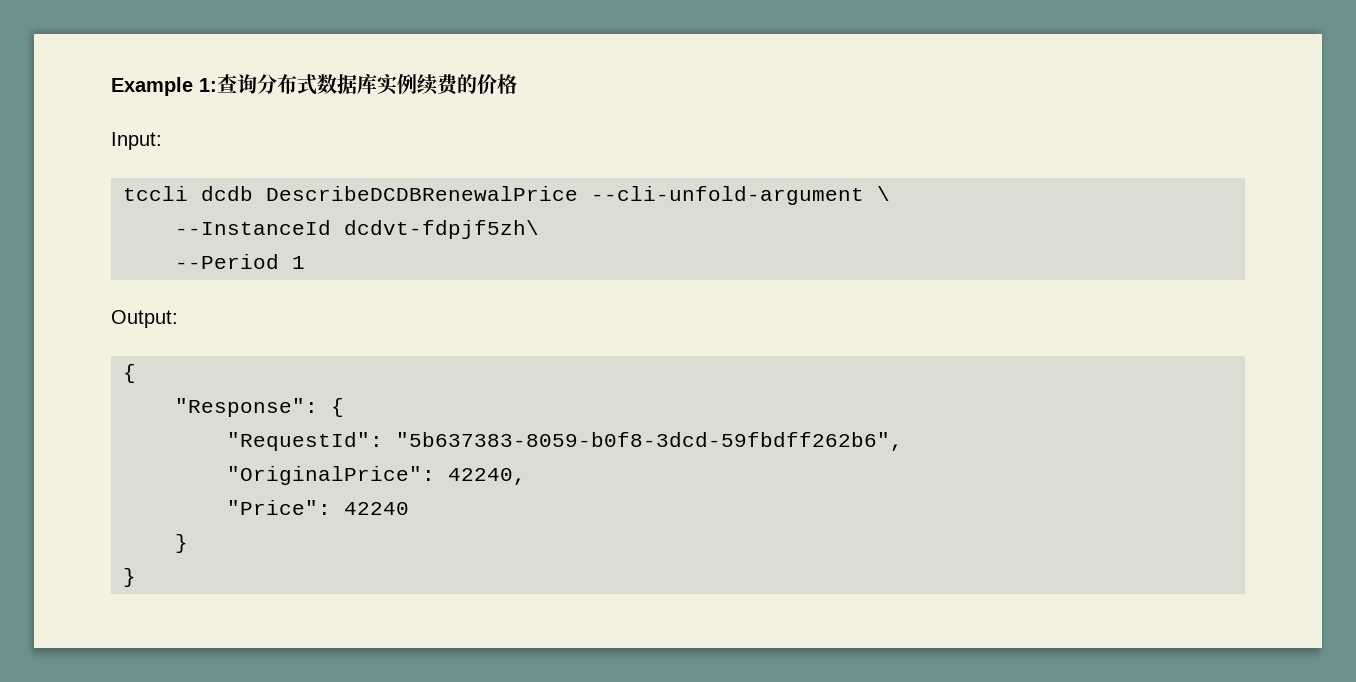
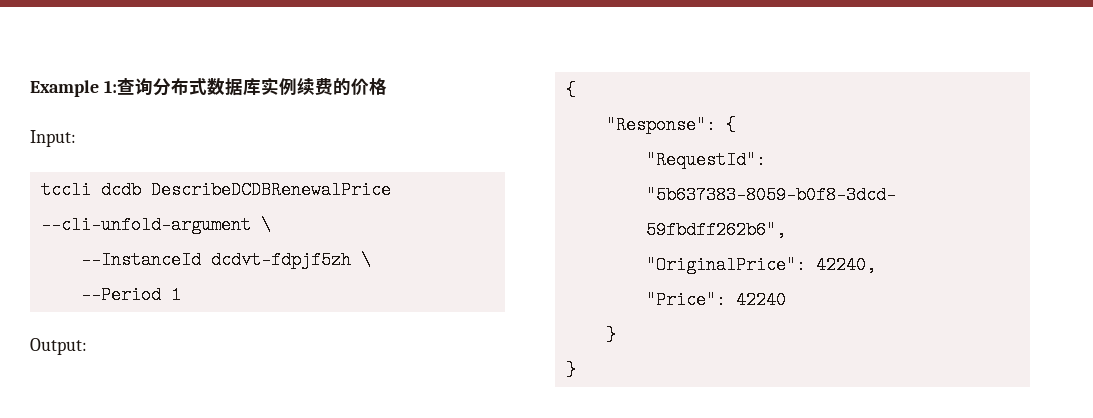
[344,220,539,239] dcdvt-fdpjf5zh\ -> [210,251,371,269] dcdvt-fdpjf5zh \

